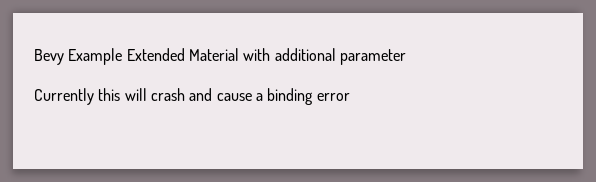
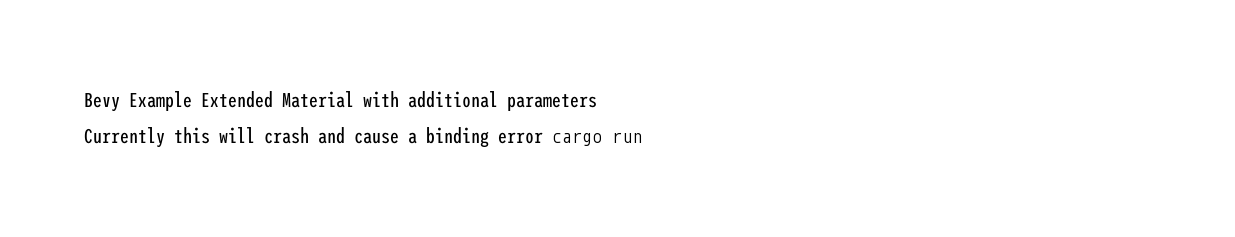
[339,49,406,65] parameter -> [507,94,597,111] parameters
(350, 97) none -> [552,132,642,146] cargo run

